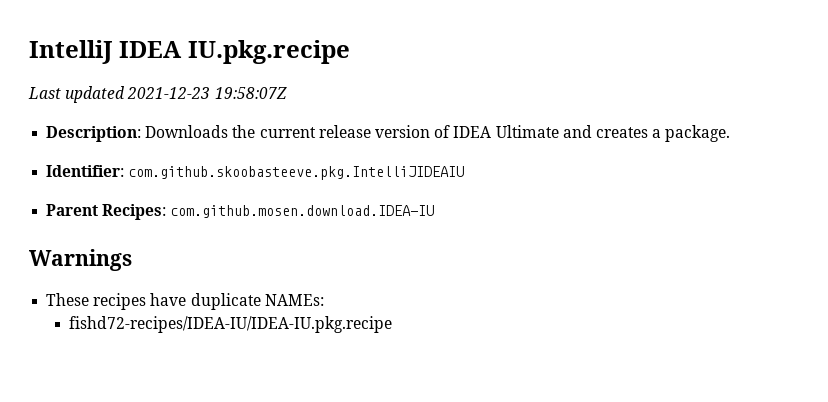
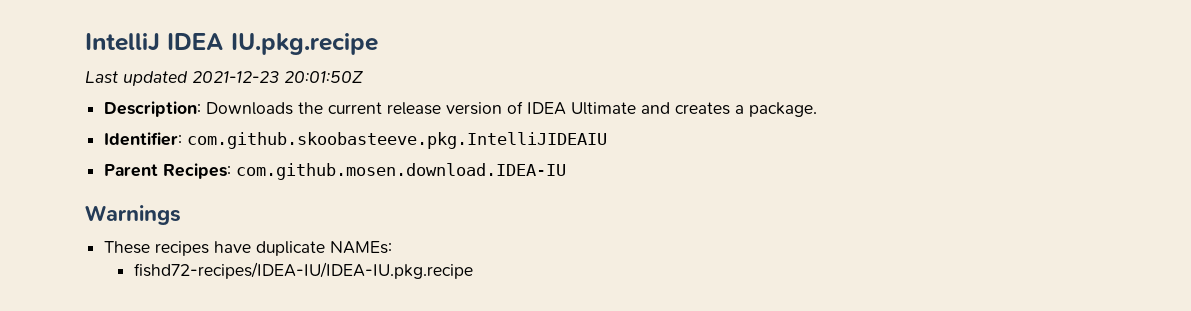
[214,87,287,99] 19:58:07Z -> [284,71,364,83] 20:01:50Z

